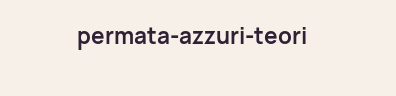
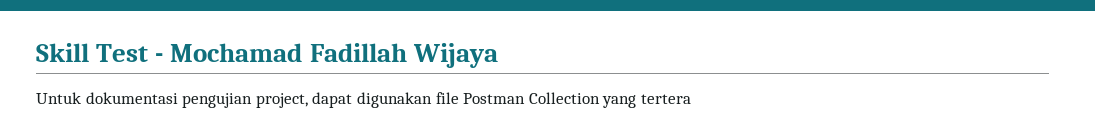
[77,27,307,50] permata-azzuri-teori -> [36,43,498,68] [36,92,691,108] Skill Test - Mochamad Fadillah Wijaya // Untuk dokumentasi pengujian project, dapat digunakan file Postman Collection yang tertera

